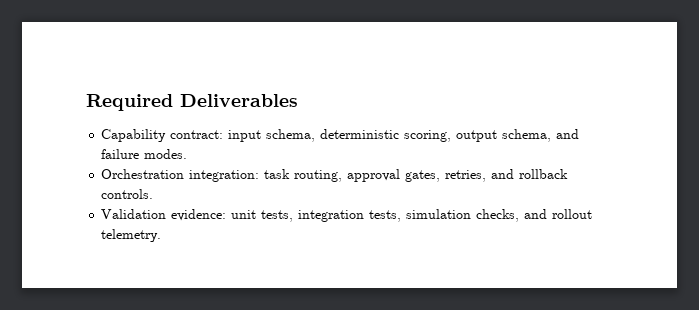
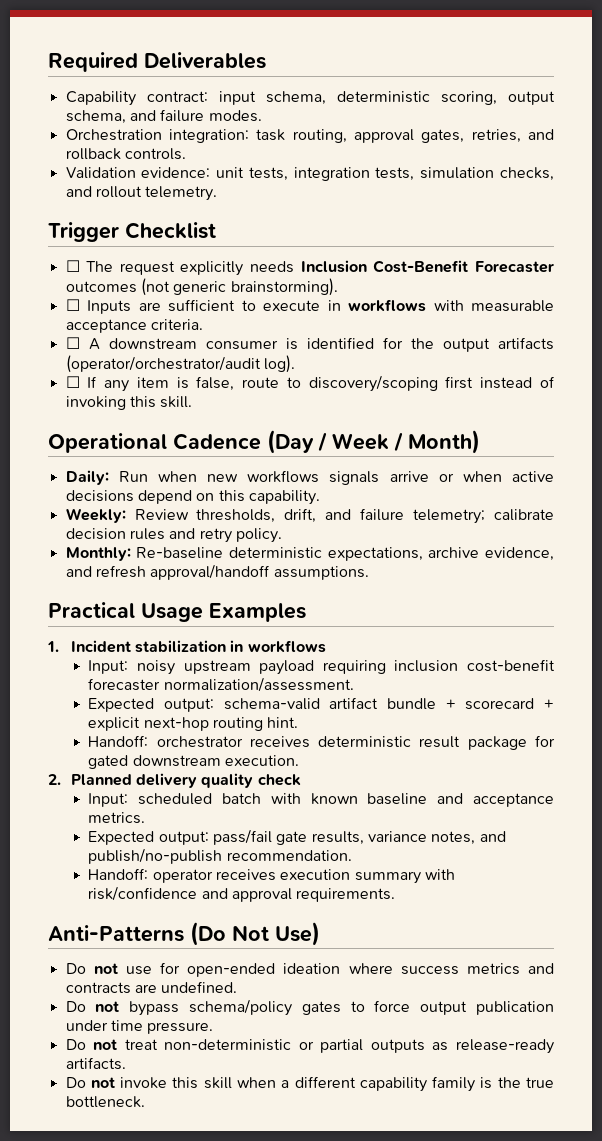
(162, 235) none -> [48,222,216,242] [65,260,554,276] [65,278,338,296] [65,299,554,314] [65,319,203,333] [65,337,554,352] [65,355,295,373] [65,375,555,392] [65,396,193,410] [48,430,480,454] [65,470,554,485] [65,490,320,505] [65,508,554,524] [65,528,282,543] [65,547,554,561] [65,564,369,580] [48,602,306,622] [47,640,326,653] [88,659,556,675] [88,677,354,692] [88,697,554,712] [88,717,299,731] [88,735,555,750] [88,755,300,769] [48,773,301,788] [88,793,554,807] [88,812,146,824] [88,829,506,845] [88,848,352,864] [88,868,455,884] [88,886,396,902] [48,922,320,946] [65,962,554,977] [65,981,238,994] [65,999,554,1016] [65,1020,214,1034] [65,1039,554,1054] [65,1057,126,1070] [65,1076,555,1092] [65,1096,145,1108] // Trigger Checklist // ☐ The request explicitly needs Inclusion Cost-Benefit Forecaster outcomes (not generic brainstorming). // ☐ Inputs are sufficient to execute in workflows with measurable acceptance criteria. // ☐ A downstream consumer is identified for the output artifacts (operator/orchestrator/audit log). // ☐ If any item is false, route to discovery/scoping first instead of invoking this skill. // Operational Cadence (Day / Week / Month) // Daily: Run when new workflows signals arrive or when active decisions depend on this capability. // Weekly: Review thresholds, drift, and failure telemetry; calibrate decision rules and retry policy. // Monthly: Re-baseline deterministic expectations, archive evidence, and refresh approval/handoff assumptions. // Practical Usage Examples // 1. Incident stabilization in workflows // Input: noisy upstream payload requiring inclusion cost-benefit forecaster normalization/assessment. // Expected output: schema-valid artifact bundle + scorecard + explicit next-hop routing hint. // Handoff: orchestrator receives deterministic result package for gated downstream execution. // 2. Planned delivery quality check // Input: scheduled batch with known baseline and acceptance metrics. // Expected output: pass/fail gate results, variance notes, and publish/no-publish recommendation. // Handoff: operator receives execution summary with risk/confidence and approval requirements. // Anti-Patterns (Do Not Use) // Do not use for open-ended ideation where success metrics and contracts are undefined. // Do not bypass schema/policy gates to force output publication under time pressure. // Do not treat non-deterministic or partial outputs as release-ready artifacts. // Do not invoke this skill when a different capability family is the true bottleneck.

